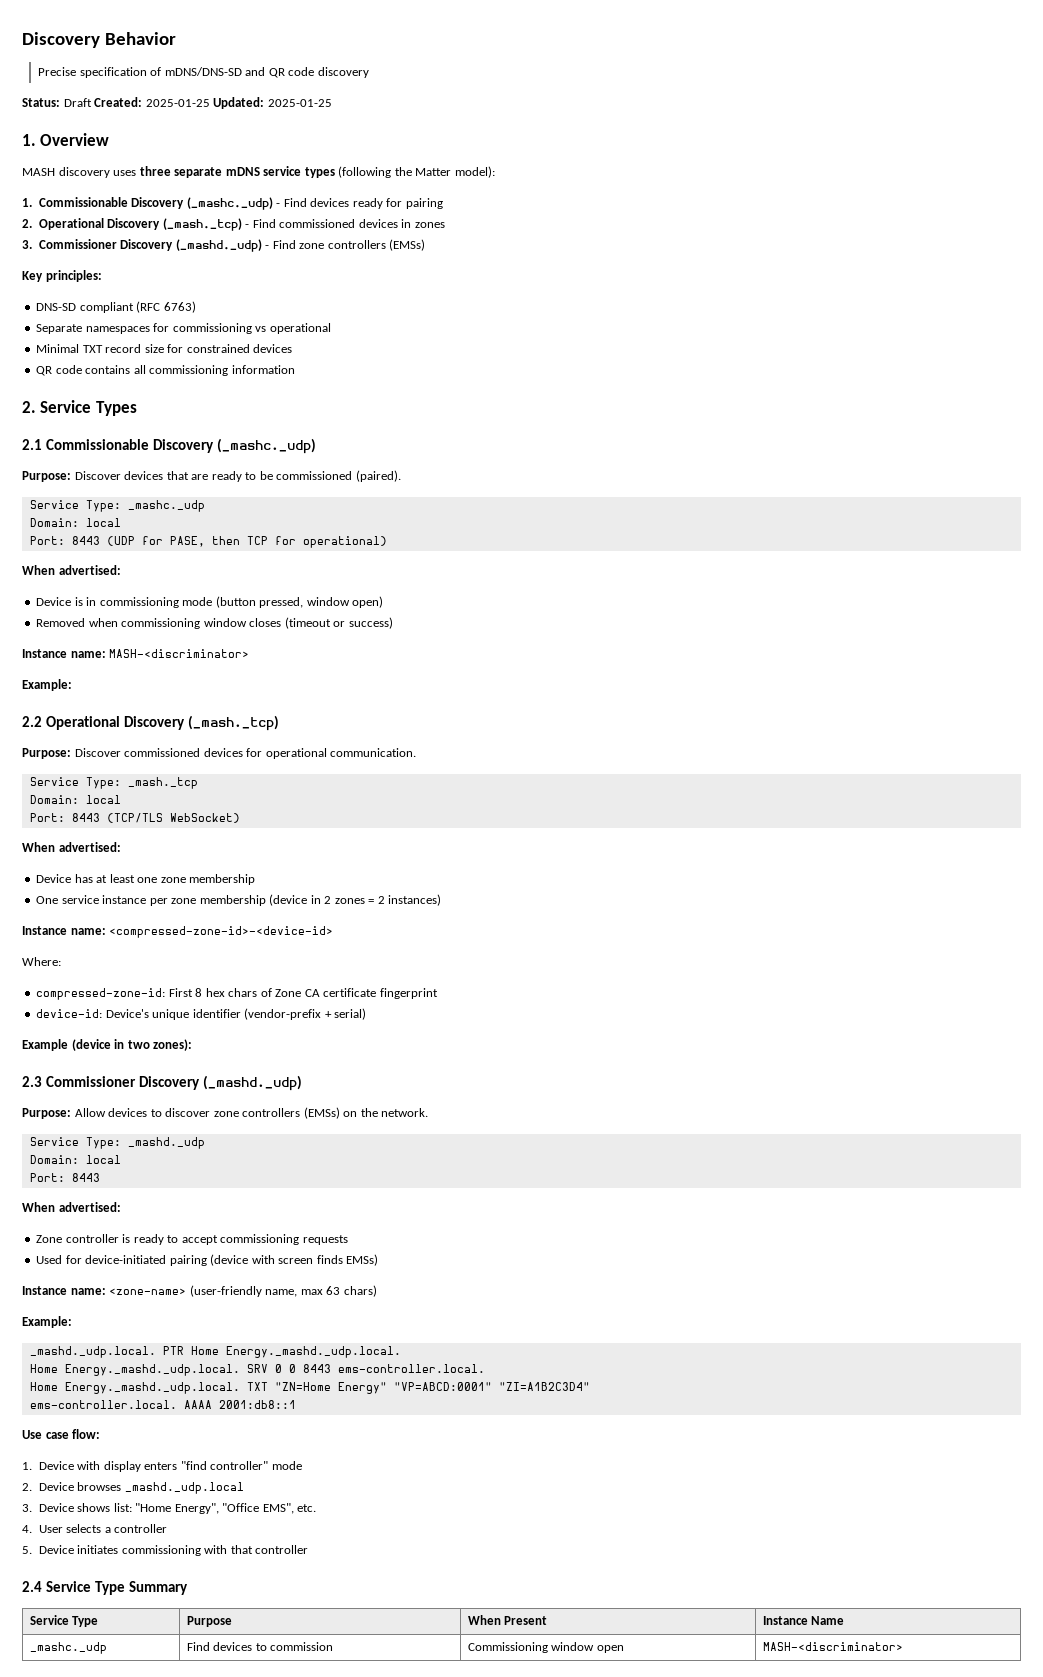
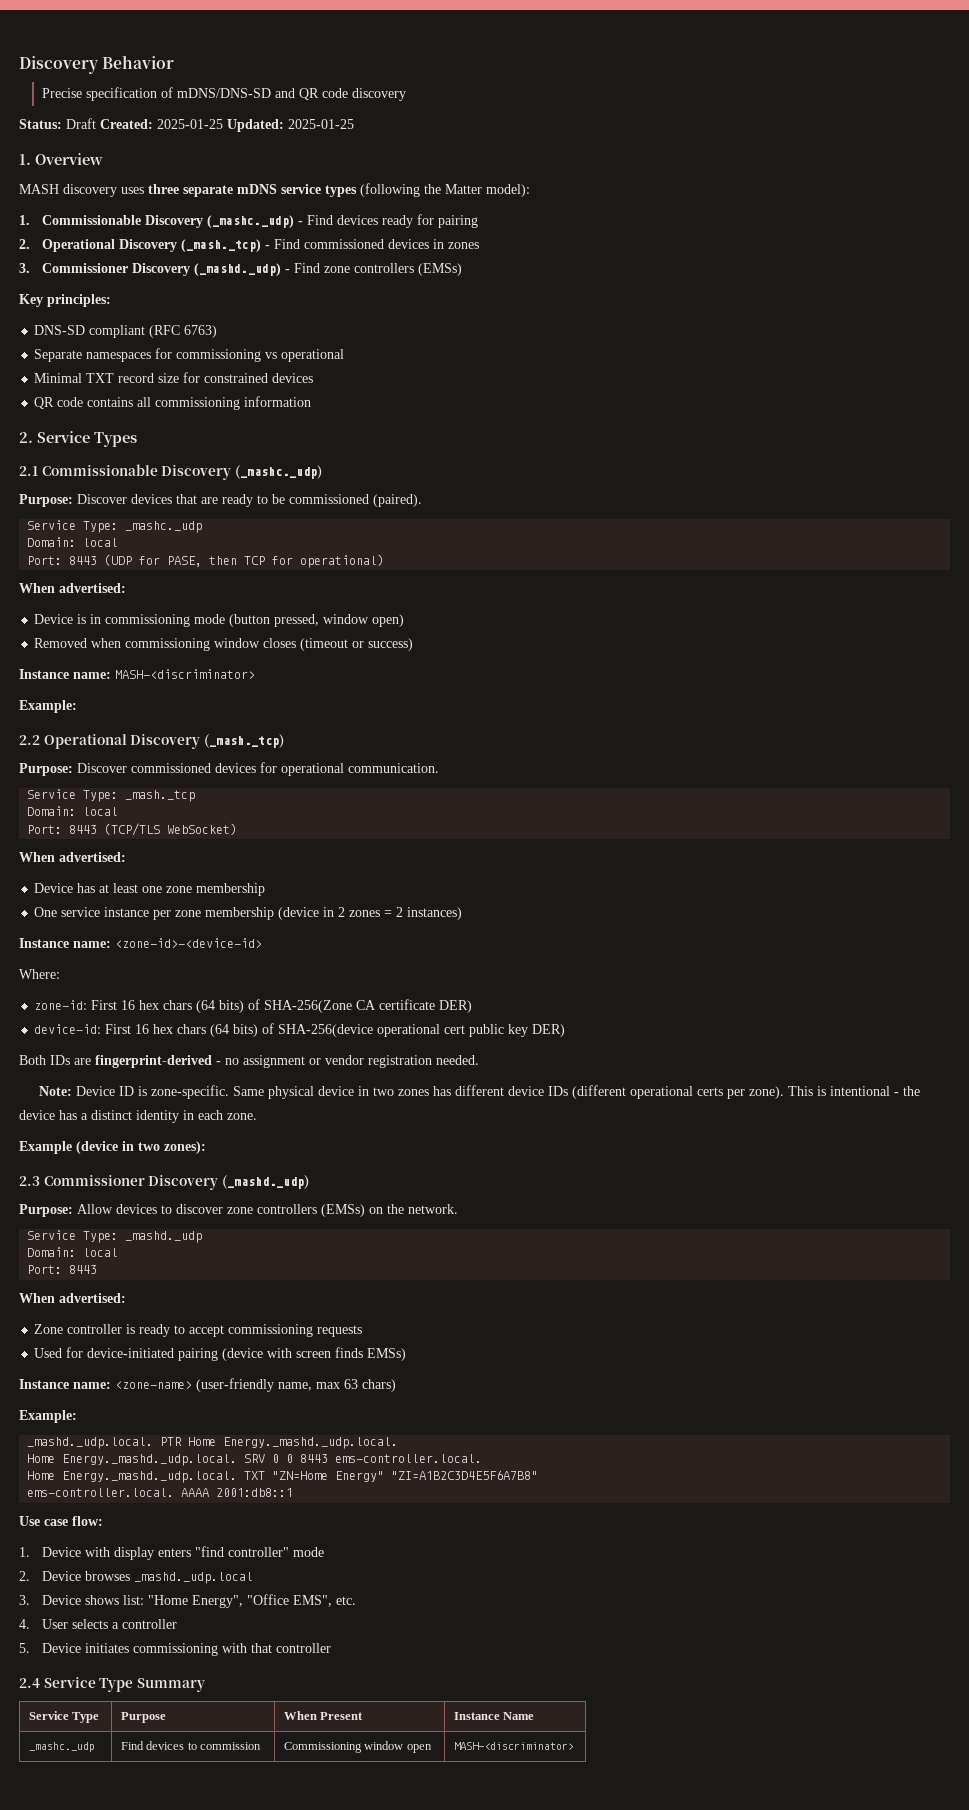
[109,926,334,938] <compressed-zone-id>-<device-id> -> [115,938,262,948] <zone-id>-<device-id>
[36,988,302,1000] compressed-zone-id: First 8 hex chars of Zone -> [34,999,353,1013] zone-id: First 16 hex chars (64 bits) of SHA-256(Zone
[379,988,438,999] fingerprint -> [439,1000,473,1013] DER)
[105,1008,367,1020] Device's unique identifier (vendor-prefix + serial) -> [105,1023,566,1037] [19,1055,479,1068] [38,1085,920,1099] [19,1110,257,1123] First 16 hex chars (64 bits) of SHA-256(device operational cert public key DER) // Both IDs are fingerprint-derived - no assignment or vendor registration needed. // Note: Device ID is zone-specific. Same physical device in two zones has different device IDs (different operational certs per zone). This is intentional - the device has a distinct identity in each zone.
[393,1382,590,1391] "VP=ABCD:0001" "ZI=A1B2C3D4" -> [391,1470,539,1480] "ZI=A1B2C3D4E5F6A7B8"

